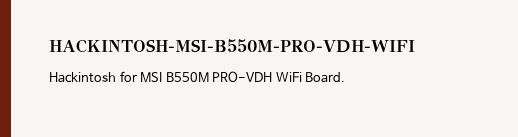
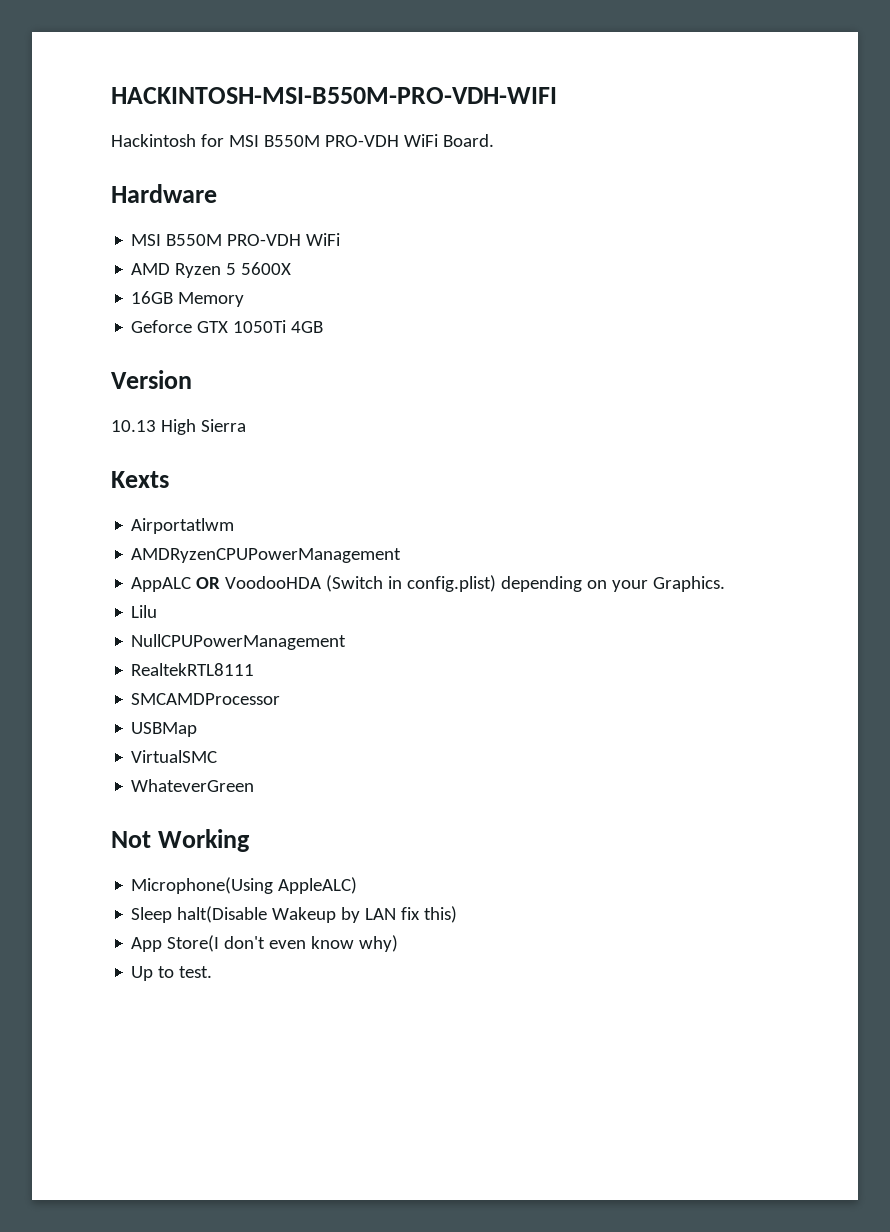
(346, 77) none -> [111,184,217,203] [131,233,341,246] [131,262,292,278] [131,291,245,307] [131,320,324,333] [111,370,192,389] [111,419,246,435] [111,471,169,488] [131,518,235,534] [131,548,402,563] [131,575,726,592] [131,605,158,618] [131,634,347,650] [131,663,255,676] [131,693,281,705] [131,722,198,737] [131,750,218,763] [131,779,255,792] [111,829,251,852] [131,877,358,894] [131,906,458,923] [131,935,399,952] [131,966,213,981] // Hardware // MSI B550M PRO-VDH WiFi // AMD Ryzen 5 5600X // 16GB Memory // Geforce GTX 1050Ti 4GB // Version // 10.13 High Sierra // Kexts // Airportatlwm // AMDRyzenCPUPowerManagement // AppALC OR VoodooHDA (Switch in config.plist) depending on your Graphics. // Lilu // NullCPUPowerManagement // RealtekRTL8111 // SMCAMDProcessor // USBMap // VirtualSMC // WhateverGreen // Not Working // Microphone(Using AppleALC) // Sleep halt(Disable Wakeup by LAN fix this) // App Store(I don't even know why) // Up to test.

